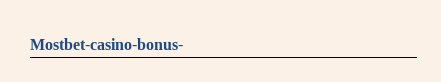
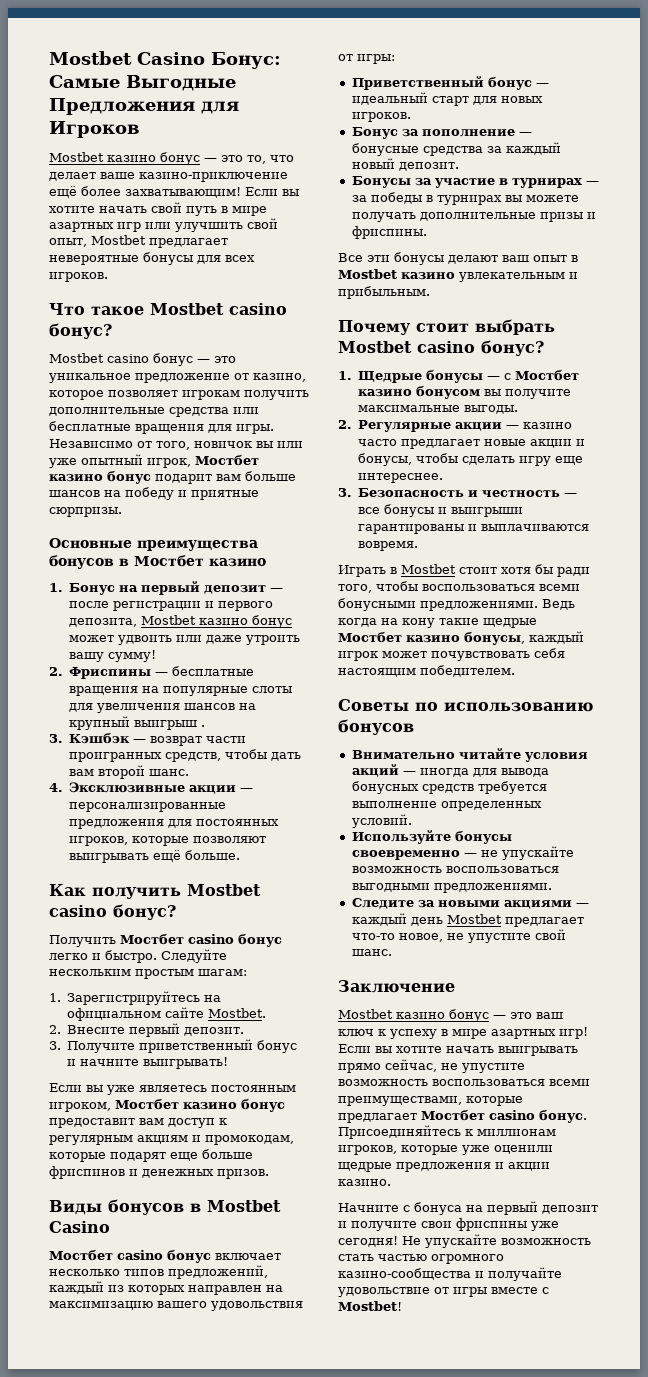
[30,38,183,50] Mostbet-casino-bonus- -> [49,51,281,69] [49,75,236,91] [49,98,239,115] [49,121,140,138] [49,152,294,165] [49,172,288,182] [49,186,299,198] [49,202,267,216] [49,218,278,232] [49,235,228,248] [49,252,255,265] [49,272,108,282] [49,303,287,315] [49,323,112,339] [49,353,236,366] [49,373,306,383] [49,390,309,400] [49,407,259,417] [49,421,274,434] [49,439,303,450] [49,454,259,468] [49,470,296,484] [49,487,259,500] [49,507,122,517] [49,538,258,551] [49,555,266,569] [49,581,284,595] [69,601,274,611] [69,615,293,628] [69,635,301,645] [69,650,157,662] [49,666,255,679] [69,686,293,696] [69,703,257,713] [69,716,206,730] [49,732,247,746] [69,749,302,762] [69,765,190,779] [49,782,254,794] [69,802,227,812] [69,819,280,829] [69,836,267,846] [69,850,241,863] [49,884,261,899] [49,904,176,920] [49,933,282,947] [49,949,227,963] [49,969,247,979] [49,991,222,1005] [67,1007,267,1021] [49,1023,245,1037] [49,1039,298,1053] [67,1057,229,1069] [49,1083,296,1095] [49,1098,285,1112] [49,1118,227,1128] [49,1135,294,1145] [49,1149,253,1162] [49,1166,269,1179] [49,1199,281,1215] [49,1221,110,1233] [49,1249,281,1263] [49,1265,268,1279] [49,1281,283,1295] [49,1301,303,1311] [338,54,395,64] [351,76,549,90] [351,92,543,106] [351,112,411,122] [351,127,532,139] [351,142,561,156] [351,158,459,171] [351,176,599,188] [351,192,579,205] [351,212,596,222] [351,226,427,239] [338,252,578,265] [338,269,578,282] [338,286,430,299] [338,319,555,335] [338,340,544,356] [338,369,580,383] [358,385,572,399] [358,405,519,414] [338,420,573,432] [358,439,586,449] [358,453,584,466] [358,473,444,483] [338,488,578,498] [358,504,524,517] [358,524,590,534] [358,541,419,551] [338,564,590,577] [338,581,580,593] [338,598,575,611] [338,618,537,628] [338,631,584,645] [338,648,565,661] [338,665,515,677] [338,699,593,712] [338,719,414,735] [351,748,588,762] [351,764,549,777] [351,781,547,794] [351,801,542,811] [351,814,412,828] [351,830,512,844] [351,846,574,860] [351,866,559,873] [351,883,552,893] [351,898,589,909] [351,913,584,927] [351,929,566,943] [351,949,392,956] [338,980,455,993] [338,1009,563,1022] [338,1027,588,1039] [338,1044,578,1056] [338,1059,525,1073] [338,1079,590,1086] [338,1096,523,1106] [338,1109,587,1123] [338,1125,556,1139] [338,1145,553,1155] [338,1162,550,1172] [338,1179,391,1186] [338,1201,598,1215] [338,1218,559,1231] [338,1234,591,1248] [338,1254,504,1264] [338,1267,562,1281] [338,1287,549,1297] [338,1301,402,1311] Mostbet Casino Бонус: Самые Выгодные Предложения для Игроков // Mostbet казино бонус — это то, что делает ваше казино-приключение ещё более захватывающим! Если вы хотите начать свой путь в мире азартных игр или улучшить свой опыт, Mostbet предлагает невероятные бонусы для всех игроков. // Что такое Mostbet casino бонус? // Mostbet casino бонус — это уникальное предложение от казино, которое позволяет игрокам получить дополнительные средства или бесплатные вращения для игры. Независимо от того, новичок вы или уже опытный игрок, Мостбет казино бонус подарит вам больше шансов на победу и приятные сюрпризы. // Основные преимущества бонусов в Мостбет казино // 1. Бонус на первый депозит — после регистрации и первого депозита, Mostbet казино бонус может удвоить или даже утроить вашу сумму! // 2. Фриспины — бесплатные вращения на популярные слоты для увеличения шансов на крупный выигрыш . // 3. Кэшбэк — возврат части проигранных средств, чтобы дать вам второй шанс. // 4. Эксклюзивные акции — персонализированные предложения для постоянных игроков, которые позволяют выигрывать ещё больше. // Как получить Mostbet casino бонус? // Получить Мостбет casino бонус легко и быстро. Следуйте нескольким простым шагам: // 1. Зарегистрируйтесь на официальном сайте Mostbet. // 2. Внесите первый депозит. // 3. Получите приветственный бонус и начните выигрывать! // Если вы уже являетесь постоянным игроком, Мостбет казино бонус предоставит вам доступ к регулярным акциям и промокодам, которые подарят еще больше фриспинов и денежных призов. // Виды бонусов в Mostbet Casino // Мостбет casino бонус включает несколько типов предложений, каждый из которых направлен на максимизацию вашего удовольствия от игры: // Приветственный бонус — идеальный старт для новых игроков. // Бонус за пополнение — бонусные средства за каждый новый депозит. // Бонусы за участие в турнирах — за победы в турнирах вы можете получать дополнительные призы и фриспины. // Все эти бонусы делают ваш опыт в Mostbet казино увлекательным и прибыльным. // Почему стоит выбрать Mostbet casino бонус? // 1. Щедрые бонусы — с Мостбет казино бонусом вы получите максимальные выгоды. // 2. Регулярные акции — казино часто предлагает новые акции и бонусы, чтобы сделать игру еще интереснее. // 3. Безопасность и честность — все бонусы и выигрыши гарантированы и выплачиваются вовремя. // Играть в Mostbet стоит хотя бы ради того, чтобы воспользоваться всеми бонусными предложениями. Ведь когда на кону такие щедрые Мостбет казино бонусы, каждый игрок может почувствовать себя настоящим победителем. // Советы по использованию бонусов // Внимательно читайте условия акций — иногда для вывода бонусных средств требуется выполнение определенных условий. // Используйте бонусы своевременно — не упускайте возможность воспользоваться выгодными предложениями. // Следите за новыми акциями — каждый день Mostbet предлагает что-то новое, не упустите свой шанс. // Заключение // Mostbet казино бонус — это ваш ключ к успеху в мире азартных игр! Если вы хотите начать выигрывать прямо сейчас, не упустите возможность воспользоваться всеми преимуществами, которые предлагает Мостбет casino бонус. Присоединяйтесь к миллионам игроков, которые уже оценили щедрые предложения и акции казино. // Начните с бонуса на первый депозит и получите свои фриспины уже сегодня! Не упускайте возможность стать частью огромного казино-сообщества и получайте удовольствие от игры вместе с Mostbet!

